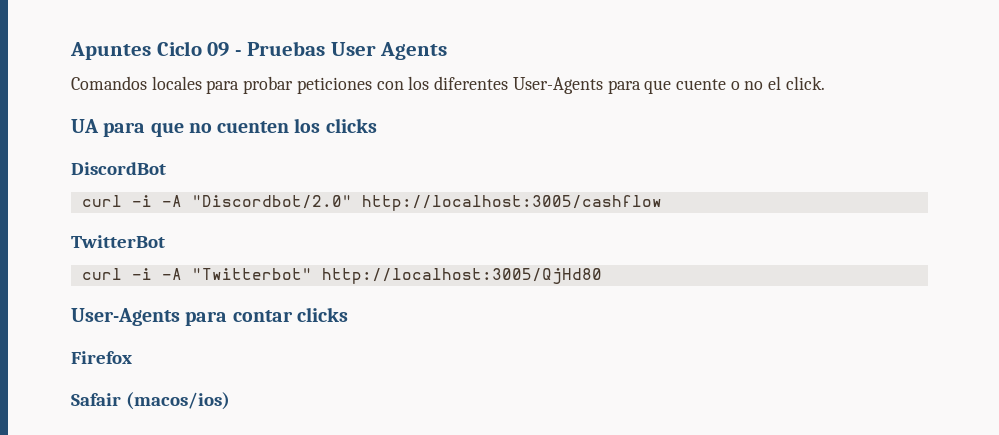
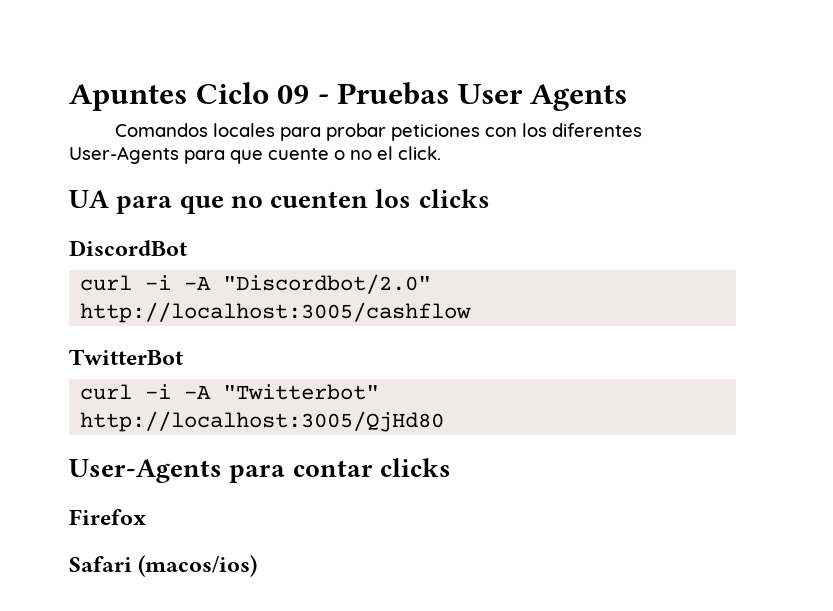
[71,393,121,406] Safair -> [69,556,132,572] Safari

